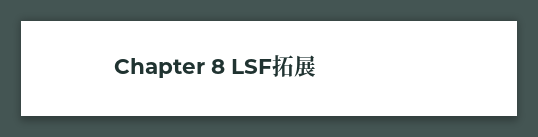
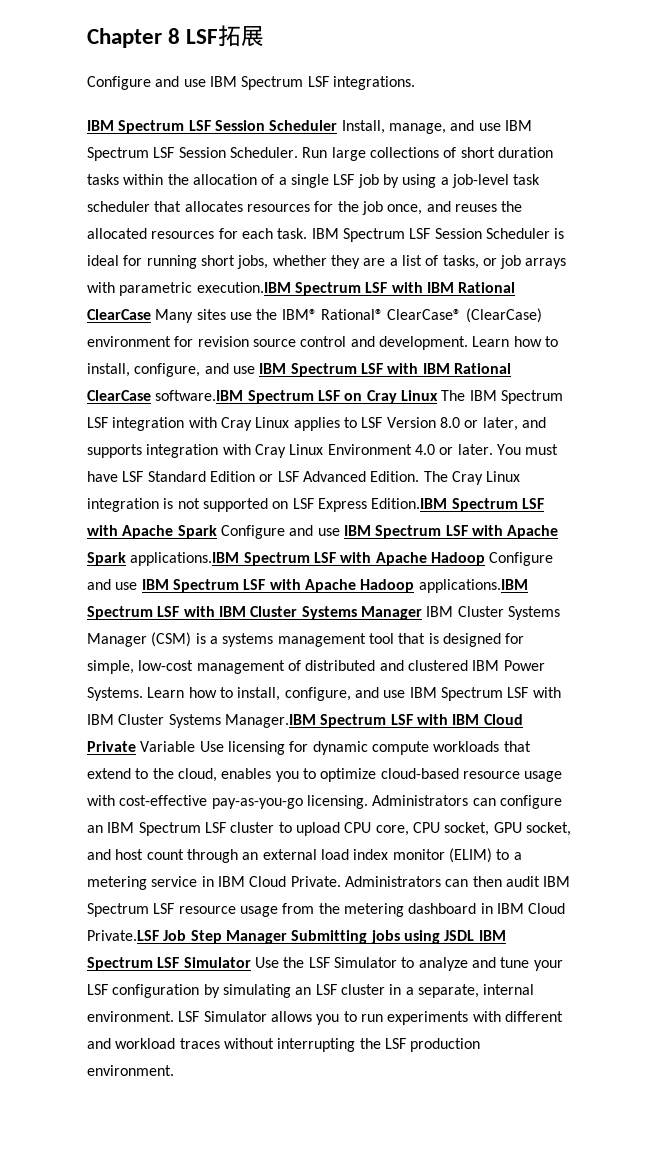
(316, 66) none -> [87,76,415,90] [87,120,532,134] [87,147,553,161] [87,174,541,188] [87,201,523,215] [87,228,565,242] [87,255,567,269] [87,282,516,296] [87,308,542,323] [87,336,558,350] [87,363,511,377] [87,390,563,404] [87,417,546,431] [87,444,559,458] [87,471,521,485] [87,498,544,512] [87,525,559,539] [87,552,554,566] [87,579,528,593] [87,606,560,620] [87,632,525,647] [87,660,545,674] [87,687,561,701] [87,714,523,728] [87,741,531,755] [87,768,563,782] [87,795,562,809] [87,822,571,836] [87,848,522,863] [87,876,571,890] [87,903,566,917] [87,930,506,944] [87,957,563,971] [87,984,535,998] [87,1011,563,1025] [87,1038,481,1052] [87,1065,174,1076] // Configure and use IBM Spectrum LSF integrations. // IBM Spectrum LSF Session Scheduler Install, manage, and use IBM Spectrum LSF Session Scheduler. Run large collections of short duration tasks within the allocation of a single LSF job by using a job-level task scheduler that allocates resources for the job once, and reuses the allocated resources for each task. IBM Spectrum LSF Session Scheduler is ideal for running short jobs, whether they are a list of tasks, or job arrays with parametric execution.IBM Spectrum LSF with IBM Rational ClearCase Many sites use the IBM® Rational® ClearCase® (ClearCase) environment for revision source control and development. Learn how to install, configure, and use IBM Spectrum LSF with IBM Rational ClearCase software.IBM Spectrum LSF on Cray Linux The IBM Spectrum LSF integration with Cray Linux applies to LSF Version 8.0 or later, and supports integration with Cray Linux Environment 4.0 or later. You must have LSF Standard Edition or LSF Advanced Edition. The Cray Linux integration is not supported on LSF Express Edition.IBM Spectrum LSF with Apache Spark Configure and use IBM Spectrum LSF with Apache Spark applications.IBM Spectrum LSF with Apache Hadoop Configure and use IBM Spectrum LSF with Apache Hadoop applications.IBM Spectrum LSF with IBM Cluster Systems Manager IBM Cluster Systems Manager (CSM) is a systems management tool that is designed for simple, low-cost management of distributed and clustered IBM Power Systems. Learn how to install, configure, and use IBM Spectrum LSF with IBM Cluster Systems Manager.IBM Spectrum LSF with IBM Cloud Private Variable Use licensing for dynamic compute workloads that extend to the cloud, enables you to optimize cloud-based resource usage with cost-effective pay-as-you-go licensing. Administrators can configure an IBM Spectrum LSF cluster to upload CPU core, CPU socket, GPU socket, and host count through an external load index monitor (ELIM) to a metering service in IBM Cloud Private. Administrators can then audit IBM Spectrum LSF resource usage from the metering dashboard in IBM Cloud Private.LSF Job Step Manager Submitting jobs using JSDL IBM Spectrum LSF Simulator Use the LSF Simulator to analyze and tune your LSF configuration by simulating an LSF cluster in a separate, internal environment. LSF Simulator allows you to run experiments with different and workload traces without interrupting the LSF production environment.

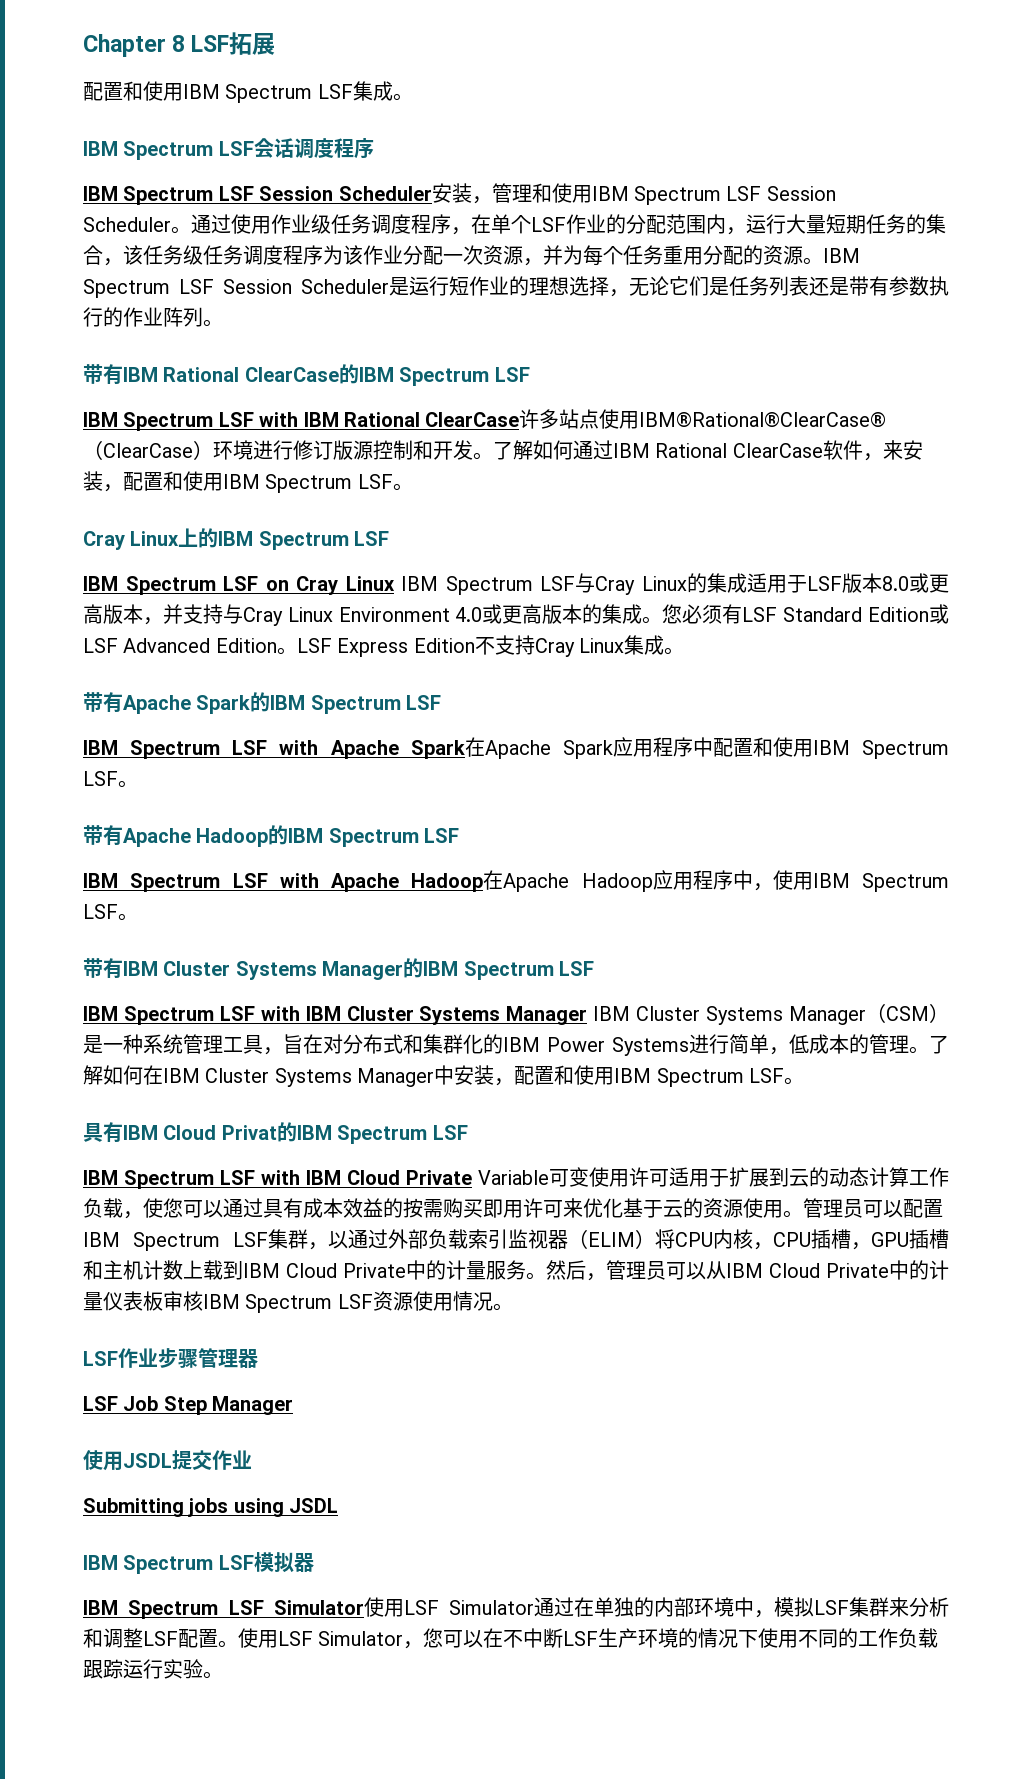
[87,76,415,90] [87,120,532,134] [87,147,553,161] [87,174,541,188] [87,201,523,215] [87,228,565,242] [87,255,567,269] [87,282,516,296] [87,308,542,323] [87,336,558,350] [87,363,255,377] Configure and use IBM Spectrum LSF integrations. // IBM Spectrum LSF Session Scheduler Install, manage, and use IBM Spectrum LSF Session Scheduler. Run large collections of short duration tasks within the allocation of a single LSF job by using a job-level task scheduler that allocates resources for the job once, and reuses the allocated resources for each task. IBM Spectrum LSF Session Scheduler is ideal for running short jobs, whether they are a list of tasks, or job arrays with parametric execution.IBM Spectrum LSF with IBM Rational ClearCase Many sites use the IBM® Rational® ClearCase® (ClearCase) environment for revision source control and development. Learn how to install, configure, and use -> [83,81,413,103] [83,138,374,160] [83,183,836,205] [83,214,946,235] [83,245,860,266] [83,276,949,298] [83,307,223,327] [83,364,530,386] 配置和使用IBM Spectrum LSF集成。 // IBM Spectrum LSF会话调度程序 // IBM Spectrum LSF Session Scheduler安装，管理和使用IBM Spectrum LSF Session Scheduler。通过使用作业级任务调度程序，在单个LSF作业的分配范围内，运行大量短期任务的集合，该任务级任务调度程序为该作业分配一次资源，并为每个任务重用分配的资源。IBM Spectrum LSF Session Scheduler是运行短作业的理想选择，无论它们是任务列表还是带有参数执行的作业阵列。 // 带有IBM Rational ClearCase的IBM Spectrum LSF //
[155,390,244,401] software.IBM -> [519,409,887,429] [83,440,923,461] [83,471,413,493] [83,528,390,550] [83,576,118,591] 许多站点使用IBM®Rational®ClearCase®（ClearCase）环境进行修订版源控制和开发。了解如何通过IBM Rational ClearCase软件，来安装，配置和使用IBM Spectrum LSF。 // Cray Linux上的IBM Spectrum LSF // IBM
[441,390,563,404] [87,417,546,431] [87,444,559,458] [87,471,118,482] The IBM Spectrum LSF integration with Cray Linux applies to LSF Version 8.0 or later, and supports integration with Cray Linux Environment 4.0 or later. You must have -> [401,573,949,595] [83,604,743,626] IBM Spectrum LSF与Cray Linux的集成适用于LSF版本8.0或更高版本，并支持与Cray Linux Environment 4.0或更高版本的集成。您必须有
[259,474,274,482] or -> [929,604,949,624] 或
[370,471,521,485] [87,498,544,512] [87,525,340,539] Edition. The Cray Linux integration is not supported on LSF Express Edition.IBM Spectrum LSF with Apache Spark Configure and use -> [215,635,684,657] [83,692,442,714] Edition。LSF Express Edition不支持Cray Linux集成。 // 带有Apache Spark的IBM Spectrum LSF //
[130,552,554,566] [87,579,138,590] applications.IBM Spectrum LSF with Apache Hadoop Configure and use -> [464,737,949,759] [83,771,138,788] [83,825,460,847] 在Apache Spark应用程序中配置和使用IBM Spectrum LSF。 // 带有Apache Hadoop的IBM Spectrum LSF //
[418,579,528,593] applications.IBM -> [483,870,949,892] [83,904,138,921] [83,958,594,980] [83,1006,118,1021] 在Apache Hadoop应用程序中，使用IBM Spectrum LSF。 // 带有IBM Cluster Systems Manager的IBM Spectrum LSF // IBM
[151,632,525,647] [87,660,545,674] [87,687,561,701] [87,714,316,728] (CSM) is a systems management tool that is designed for simple, low-cost management of distributed and clustered IBM Power Systems. Learn how to install, configure, and use IBM Spectrum LSF with IBM Cluster Systems Manager.IBM -> [865,1003,949,1023] [83,1034,949,1056] [83,1065,804,1087] [83,1122,468,1144] [83,1170,118,1185] （CSM）是一种系统管理工具，旨在对分布式和集群化的IBM Power Systems进行简单，低成本的管理。了解如何在IBM Cluster Systems Manager中安装，配置和使用IBM Spectrum LSF。 // 具有IBM Cloud Privat的IBM Spectrum LSF // IBM
[199,741,531,755] [87,768,563,782] [87,795,562,809] [87,822,571,836] [87,848,522,863] [87,876,571,890] [87,903,566,917] [87,930,159,941] Use licensing for dynamic compute workloads that extend to the cloud, enables you to optimize cloud-based resource usage with cost-effective pay-as-you-go licensing. Administrators can configure an IBM Spectrum LSF cluster to upload CPU core, CPU socket, GPU socket, and host count through an external load index monitor (ELIM) to a metering service in IBM Cloud Private. Administrators can then audit IBM Spectrum LSF resource usage from the metering dashboard in IBM Cloud Private.LSF -> [549,1167,949,1187] [83,1198,943,1219] [83,1229,949,1251] [83,1260,949,1281] [83,1291,513,1313] [83,1348,258,1368] [83,1396,118,1411] 可变使用许可适用于扩展到云的动态计算工作负载，使您可以通过具有成本效益的按需购买即用许可来优化基于云的资源使用。管理员可以配置IBM Spectrum LSF集群，以通过外部负载索引监视器（ELIM）将CPU内核，CPU插槽，GPU插槽和主机计数上载到IBM Cloud Private中的计量服务。然后，管理员可以从IBM Cloud Private中的计量仪表板审核IBM Spectrum LSF资源使用情况。 // LSF作业步骤管理器 // LSF
(287, 937) none -> [83,1450,252,1471] // 使用JSDL提交作业 //
[478,930,506,941] [87,957,563,971] [87,984,535,998] [87,1011,563,1025] [87,1038,481,1052] [87,1065,174,1076] IBM Spectrum LSF Simulator Use the LSF Simulator to analyze and tune your LSF configuration by simulating an LSF cluster in a separate, internal environment. LSF Simulator allows you to run experiments with different and workload traces without interrupting the LSF production environment. -> [83,1552,314,1574] [83,1597,949,1619] [83,1628,939,1649] [83,1659,223,1679] // IBM Spectrum LSF模拟器 // IBM Spectrum LSF Simulator使用LSF Simulator通过在单独的内部环境中，模拟LSF集群来分析和调整LSF配置。使用LSF Simulator，您可以在不中断LSF生产环境的情况下使用不同的工作负载跟踪运行实验。

